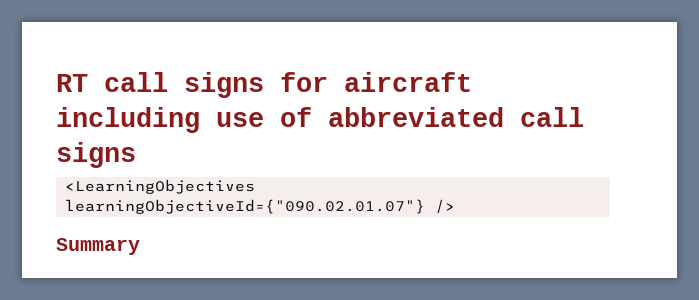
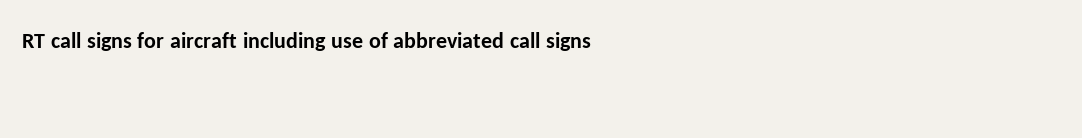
[65,179,255,194] [65,199,455,214] [56,238,140,255] // <LearningObjectives learningObjectiveId={"090.02.01.07"} /> // Summary -> (592, 41) none

